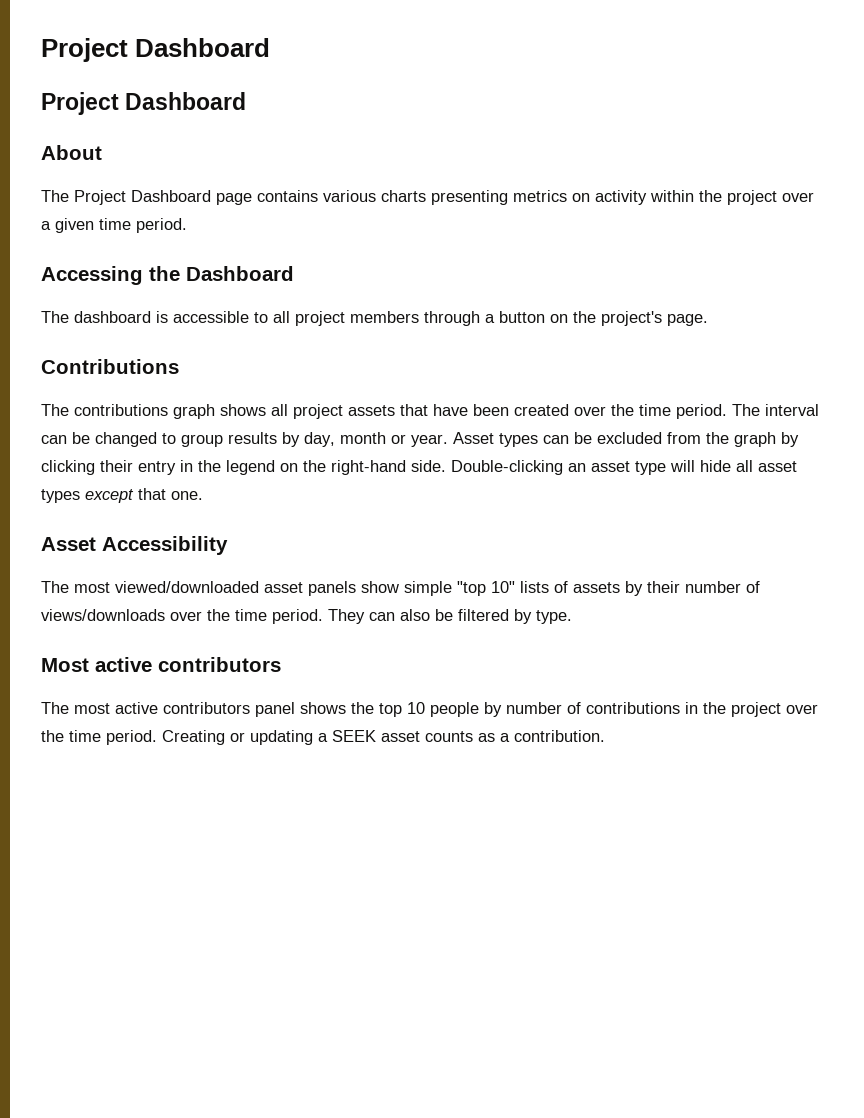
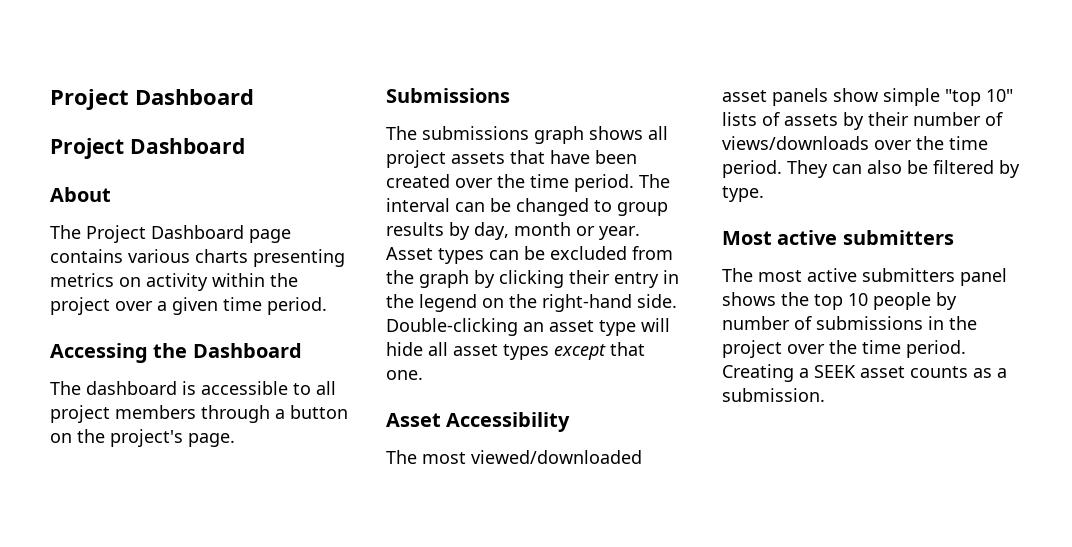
[41,359,179,374] [41,404,168,416] Contributions // The contributions -> [386,88,510,103] [386,126,529,140] Submissions // The submissions
[158,657,281,672] contributors -> [842,230,954,245] submitters
[163,702,250,714] contributors -> [862,268,955,282] submitters
[586,702,680,714] contributions -> [816,316,923,330] submissions
[230,730,313,745] or updating -> (794, 373) none
[514,730,605,742] contribution. -> [722,388,825,402] submission.

